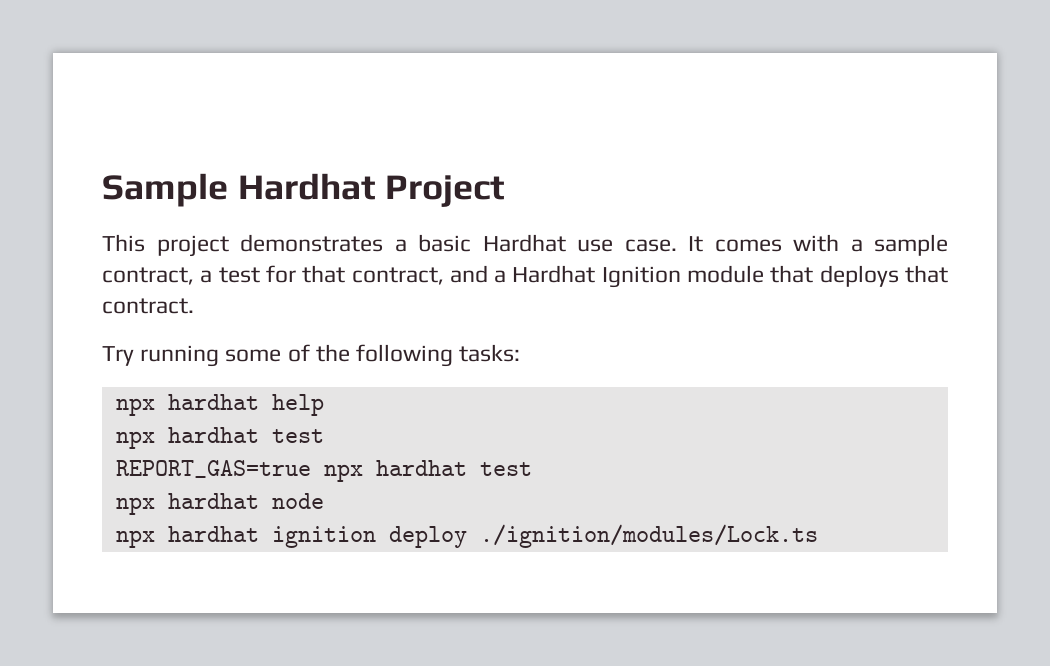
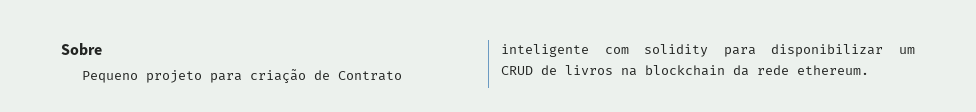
[102,173,506,207] [102,234,948,257] [102,265,948,288] [102,298,194,314] [102,344,521,367] [115,394,324,416] [115,427,324,449] [115,460,532,482] [115,493,324,515] [115,524,818,548] Sample Hardhat Project // This project demonstrates a basic Hardhat use case. It comes with a sample contract, a test for that contract, and a Hardhat Ignition module that deploys that contract. // Try running some of the following tasks: // npx hardhat help // npx hardhat test // REPORT_GAS=true npx hardhat test // npx hardhat node // npx hardhat ignition deploy ./ignition/modules/Lock.ts -> [61,43,102,56] [82,69,403,83] [501,44,915,57] [501,65,869,76] Sobre // Pequeno projeto para criação de Contrato inteligente com solidity para disponibilizar um CRUD de livros na blockchain da rede ethereum.

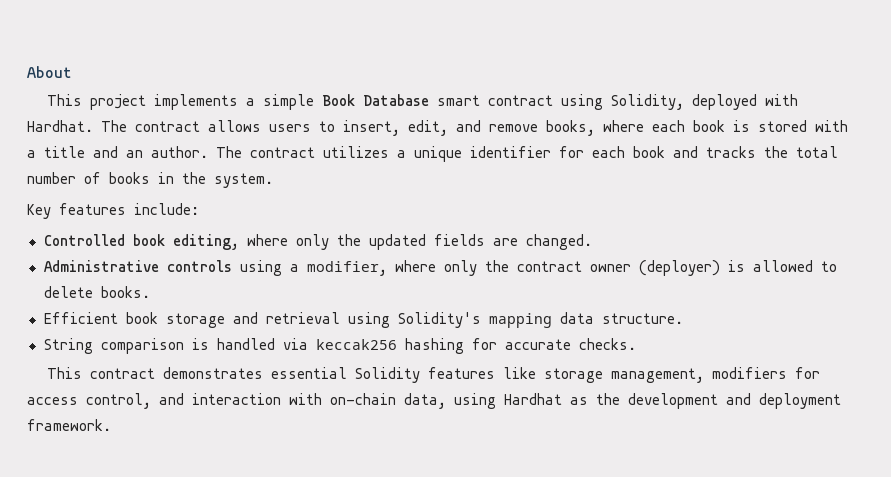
[61,43,102,56] [82,69,403,83] [501,44,915,57] [501,65,869,76] Sobre // Pequeno projeto para criação de Contrato inteligente com solidity para disponibilizar um CRUD de livros na blockchain da rede ethereum. -> [27,66,72,78] [47,94,799,110] [27,120,848,136] [27,146,838,162] [27,172,273,188] [27,203,199,219] [43,234,592,250] [43,260,837,276] [43,286,150,298] [43,312,683,328] [43,338,636,354] [47,367,821,383] [27,393,841,409] [27,419,111,431] About // This project implements a simple Book Database smart contract using Solidity, deployed with Hardhat. The contract allows users to insert, edit, and remove books, where each book is stored with a title and an author. The contract utilizes a unique identifier for each book and tracks the total number of books in the system. // Key features include: // Controlled book editing, where only the updated fields are changed. // Administrative controls using a modifier, where only the contract owner (deployer) is allowed to delete books. // Efficient book storage and retrieval using Solidity's mapping data structure. // String comparison is handled via keccak256 hashing for accurate checks. // This contract demonstrates essential Solidity features like storage management, modifiers for access control, and interaction with on-chain data, using Hardhat as the development and deployment framework.

